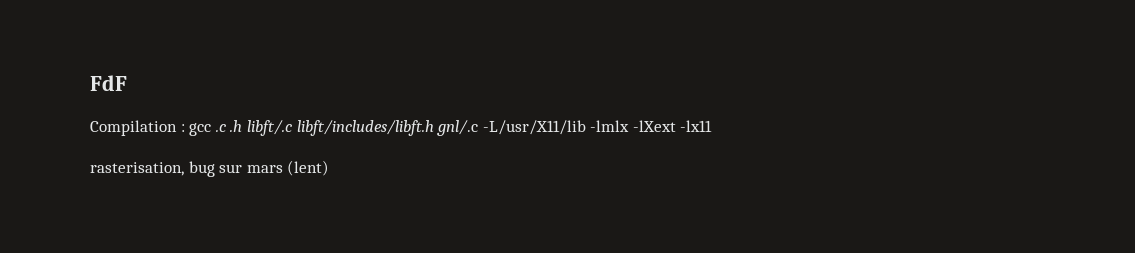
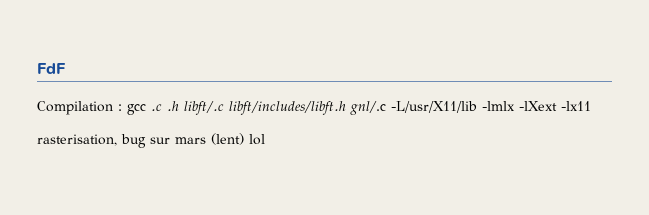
(330, 168) none -> [249,134,265,145] lol

